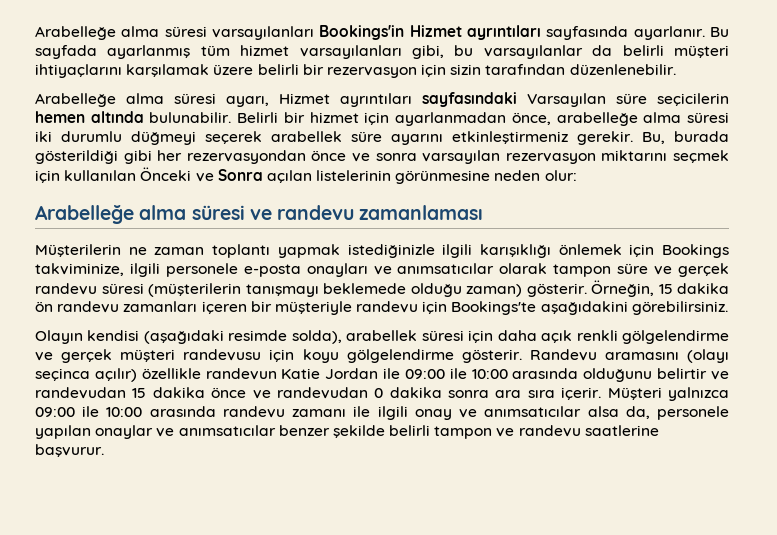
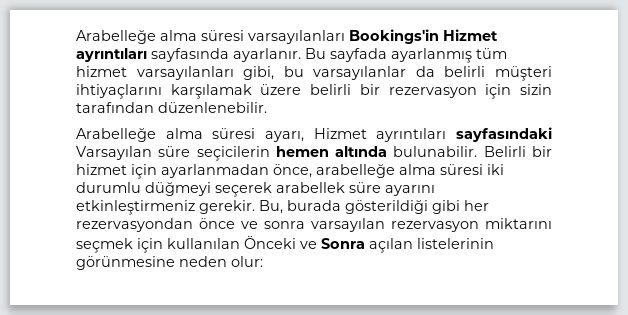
[35,205,484,224] [35,244,729,258] [35,263,729,277] [35,280,729,297] [35,301,728,315] [35,330,729,344] [35,349,730,363] [35,368,729,382] [35,387,729,401] [35,406,730,420] [35,425,659,439] [35,444,104,457] // Arabelleğe alma süresi ve randevu zamanlaması // Müşterilerin ne zaman toplantı yapmak istediğinizle ilgili karışıklığı önlemek için Bookings takviminize, ilgili personele e-posta onayları ve anımsatıcılar olarak tampon süre ve gerçek randevu süresi (müşterilerin tanışmayı beklemede olduğu zaman) gösterir. Örneğin, 15 dakika ön randevu zamanları içeren bir müşteriyle randevu için Bookings'te aşağıdakini görebilirsiniz. // Olayın kendisi (aşağıdaki resimde solda), arabellek süresi için daha açık renkli gölgelendirme ve gerçek müşteri randevusu için koyu gölgelendirme gösterir. Randevu aramasını (olayı seçinca açılır) özellikle randevun Katie Jordan ile 09:00 ile 10:00 arasında olduğunu belirtir ve randevudan 15 dakika önce ve randevudan 0 dakika sonra ara sıra içerir. Müşteri yalnızca 09:00 ile 10:00 arasında randevu zamanı ile ilgili onay ve anımsatıcılar alsa da, personele yapılan onaylar ve anımsatıcılar benzer şekilde belirli tampon ve randevu saatlerine başvurur. -> (263, 261) none

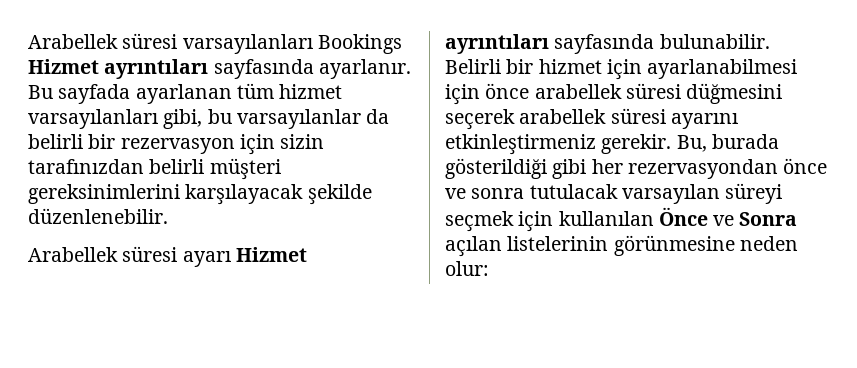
[76,30,197,44] Arabelleğe alma -> [28,34,118,49] Arabellek
[349,29,439,44] Bookings'in -> [317,34,402,54] Bookings
[391,48,472,63] ayarlanmış -> [135,84,232,104] ayarlanan
[495,66,552,81] [76,84,552,99] [76,102,267,113] [76,127,552,142] [76,146,388,161] müşteri ihtiyaçlarını karşılamak üzere belirli bir rezervasyon için sizin tarafından düzenlenebilir. // Arabelleğe alma süresi ayarı, Hizmet ayrıntıları sayfasındaki Varsayılan süre seçicilerin hemen altında -> [88,134,325,155] [28,158,281,180] [28,184,372,205] [28,208,168,224] [28,246,307,267] [445,34,655,54] bir rezervasyon için sizin tarafınızdan belirli müşteri gereksinimlerini karşılayacak şekilde düzenlenebilir. // Arabellek süresi ayarı Hizmet ayrıntıları sayfasında
[161,164,504,178] [76,182,211,196] ayarlanmadan önce, arabelleğe alma süresi iki durumlu düğmeyi -> [647,59,798,79] [445,83,783,105] ayarlanabilmesi için önce arabellek süresi düğmesini
[349,182,381,193] süre -> [610,108,666,124] süresi
[311,218,552,232] varsayılan rezervasyon miktarını -> [529,183,783,204] tutulacak varsayılan süreyi
[244,235,296,249] Önceki -> [658,207,708,226] Önce

